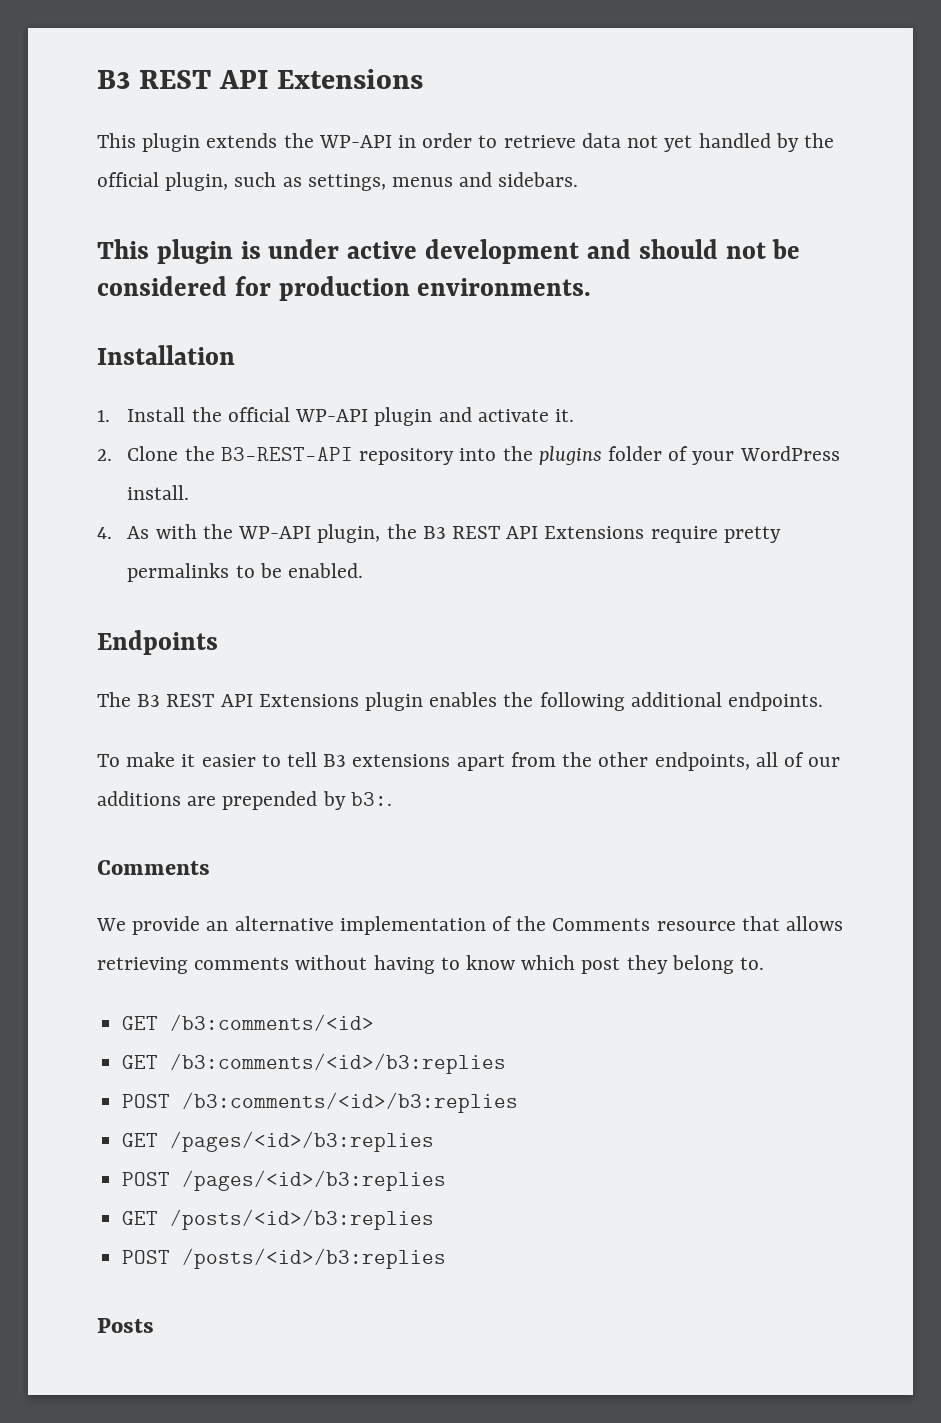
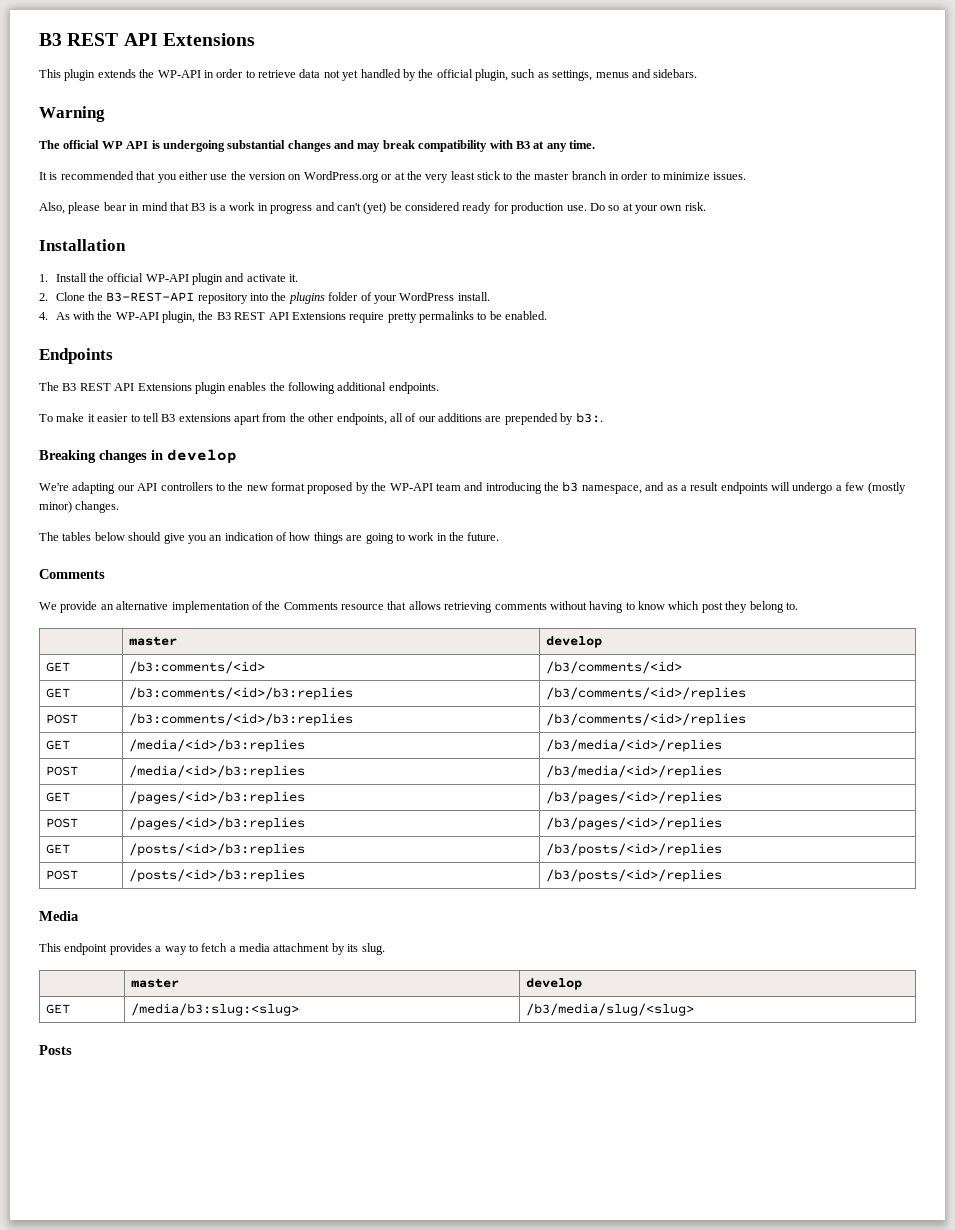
[97,239,766,264] This plugin is under active development and should not -> [39,106,105,122] [39,140,595,152] [39,171,747,183] [39,202,387,214] Warning // The official WP API is undergoing substantial changes and may break compatibility with B3 at any time. // It is recommended that you either use the version on WordPress.org or at the very least stick to the master branch in order to minimize issues. // Also, please bear in mind that B3 is a work in progress and can't (yet)
(227, 286) none -> [462,202,492,214] ready
[417,278,592,296] environments. -> [566,202,706,214] use. Do so at your own risk.
(392, 799) none -> [39,449,237,464] [39,481,906,494] [39,501,120,513] [39,532,500,544] // Breaking changes in develop // We're adapting our API controllers to the new format proposed by the WP-API team and introducing the b3 namespace, and as a result endpoints will undergo a few (mostly minor) changes. // The tables below should give you an indication of how things are going to work in the future.
[122,1014,375,1031] [122,1053,507,1074] [122,1092,519,1113] [122,1131,435,1152] [122,1170,447,1191] [122,1209,435,1230] [122,1248,447,1269] // GET /b3:comments/<id> // GET /b3:comments/<id>/b3:replies // POST /b3:comments/<id>/b3:replies // GET /pages/<id>/b3:replies // POST /pages/<id>/b3:replies // GET /posts/<id>/b3:replies // POST /posts/<id>/b3:replies -> [129,636,178,646] [546,636,603,648] [46,662,71,672] [129,661,266,674] [546,661,683,674] [46,688,71,698] [129,687,354,700] [546,687,747,700] [46,714,79,724] [129,713,354,726] [546,713,747,726] [46,740,71,750] [129,739,306,752] [546,739,723,752] [46,766,79,776] [129,765,306,778] [546,765,723,778] [46,792,71,802] [129,791,306,804] [546,791,723,804] [46,818,79,828] [129,817,306,830] [546,817,723,830] [46,844,71,854] [129,843,306,856] [546,843,723,856] [46,870,79,880] [129,869,306,882] [546,869,723,882] [39,911,79,921] [39,943,385,955] [131,978,180,988] [526,978,583,990] [46,1004,71,1014] [131,1003,300,1016] [526,1003,695,1016] // | master | develop // GET | /b3:comments/<id> | /b3/comments/<id> // GET | /b3:comments/<id>/b3:replies | /b3/comments/<id>/replies // POST | /b3:comments/<id>/b3:replies | /b3/comments/<id>/replies // GET | /media/<id>/b3:replies | /b3/media/<id>/replies // POST | /media/<id>/b3:replies | /b3/media/<id>/replies // GET | /pages/<id>/b3:replies | /b3/pages/<id>/replies // POST | /pages/<id>/b3:replies | /b3/pages/<id>/replies // GET | /posts/<id>/b3:replies | /b3/posts/<id>/replies // POST | /posts/<id>/b3:replies | /b3/posts/<id>/replies // Media // This endpoint provides a way to fetch a media attachment by its slug. // | master | develop // GET | /media/b3:slug:<slug> | /b3/media/slug/<slug>

